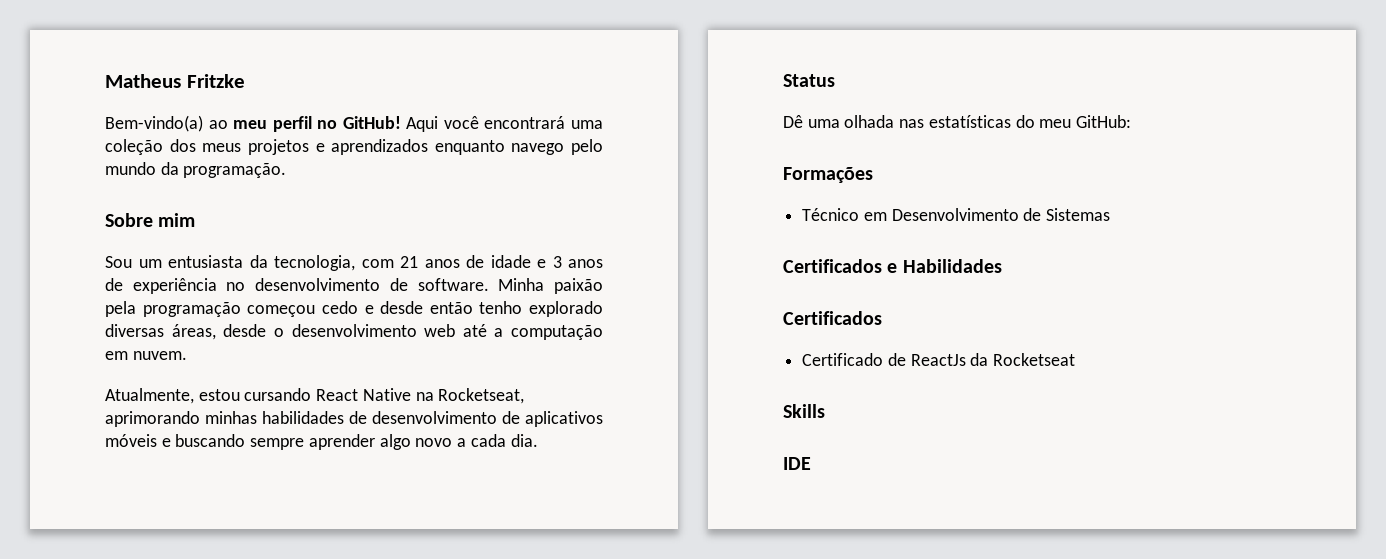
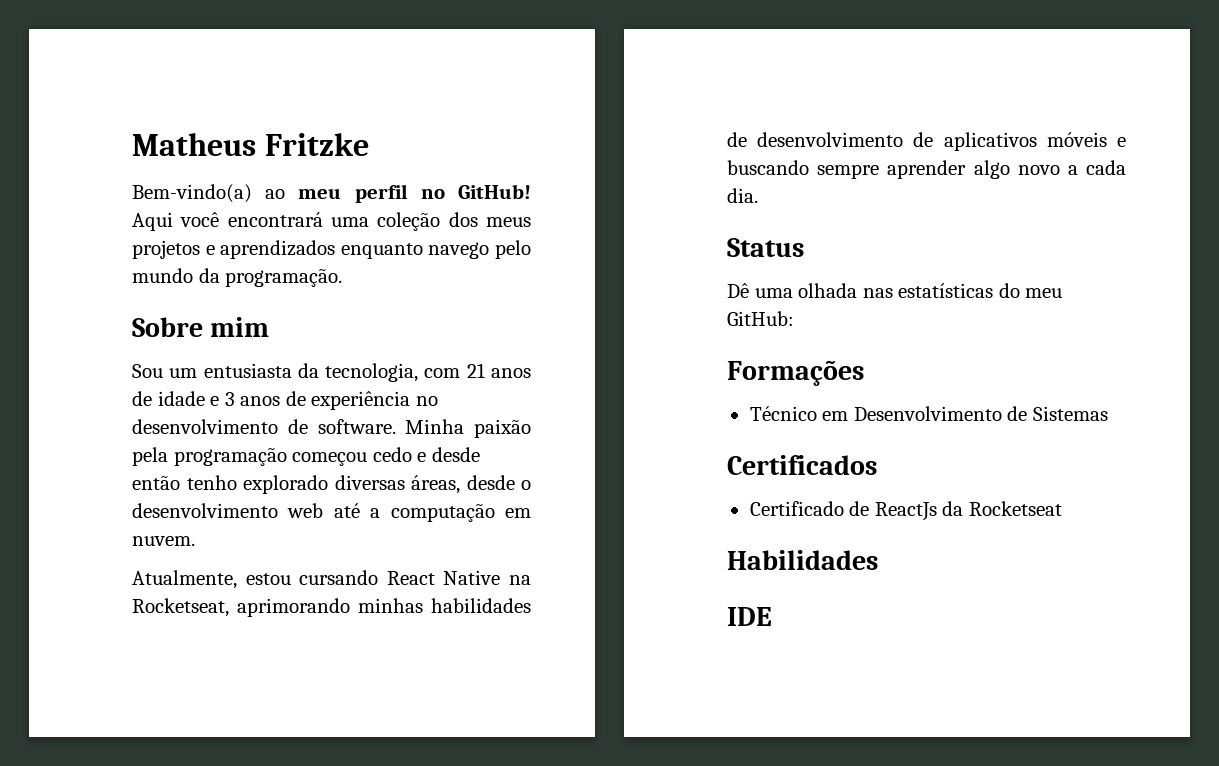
[783,259,1002,273] // Certificados e Habilidades -> (1108, 413) none
[783,404,825,418] Skills -> [727,550,878,570] Habilidades

